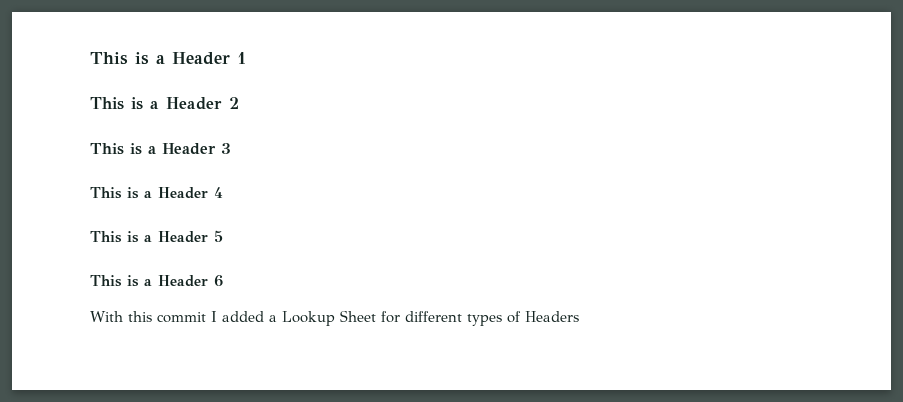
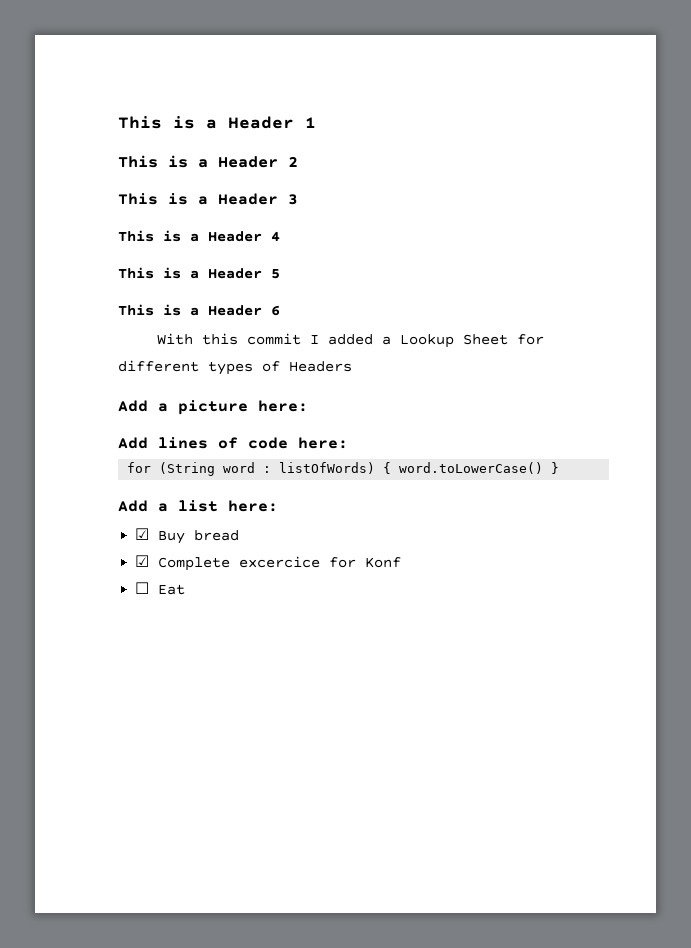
(579, 316) none -> [118,400,308,415] [118,437,348,449] [127,462,560,476] [118,500,278,512] [135,528,240,544] [135,555,402,571] [135,582,186,595] // Add a picture here: // Add lines of code here: // for (String word : listOfWords) { word.toLowerCase() } // Add a list here: // ☑ Buy bread // ☑ Complete excercice for Konf // ☐ Eat

